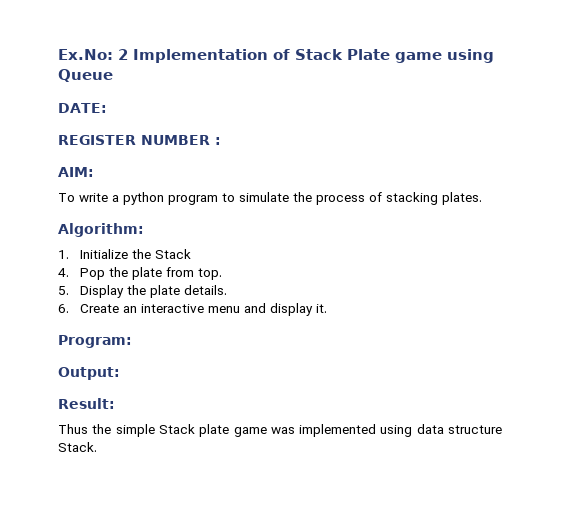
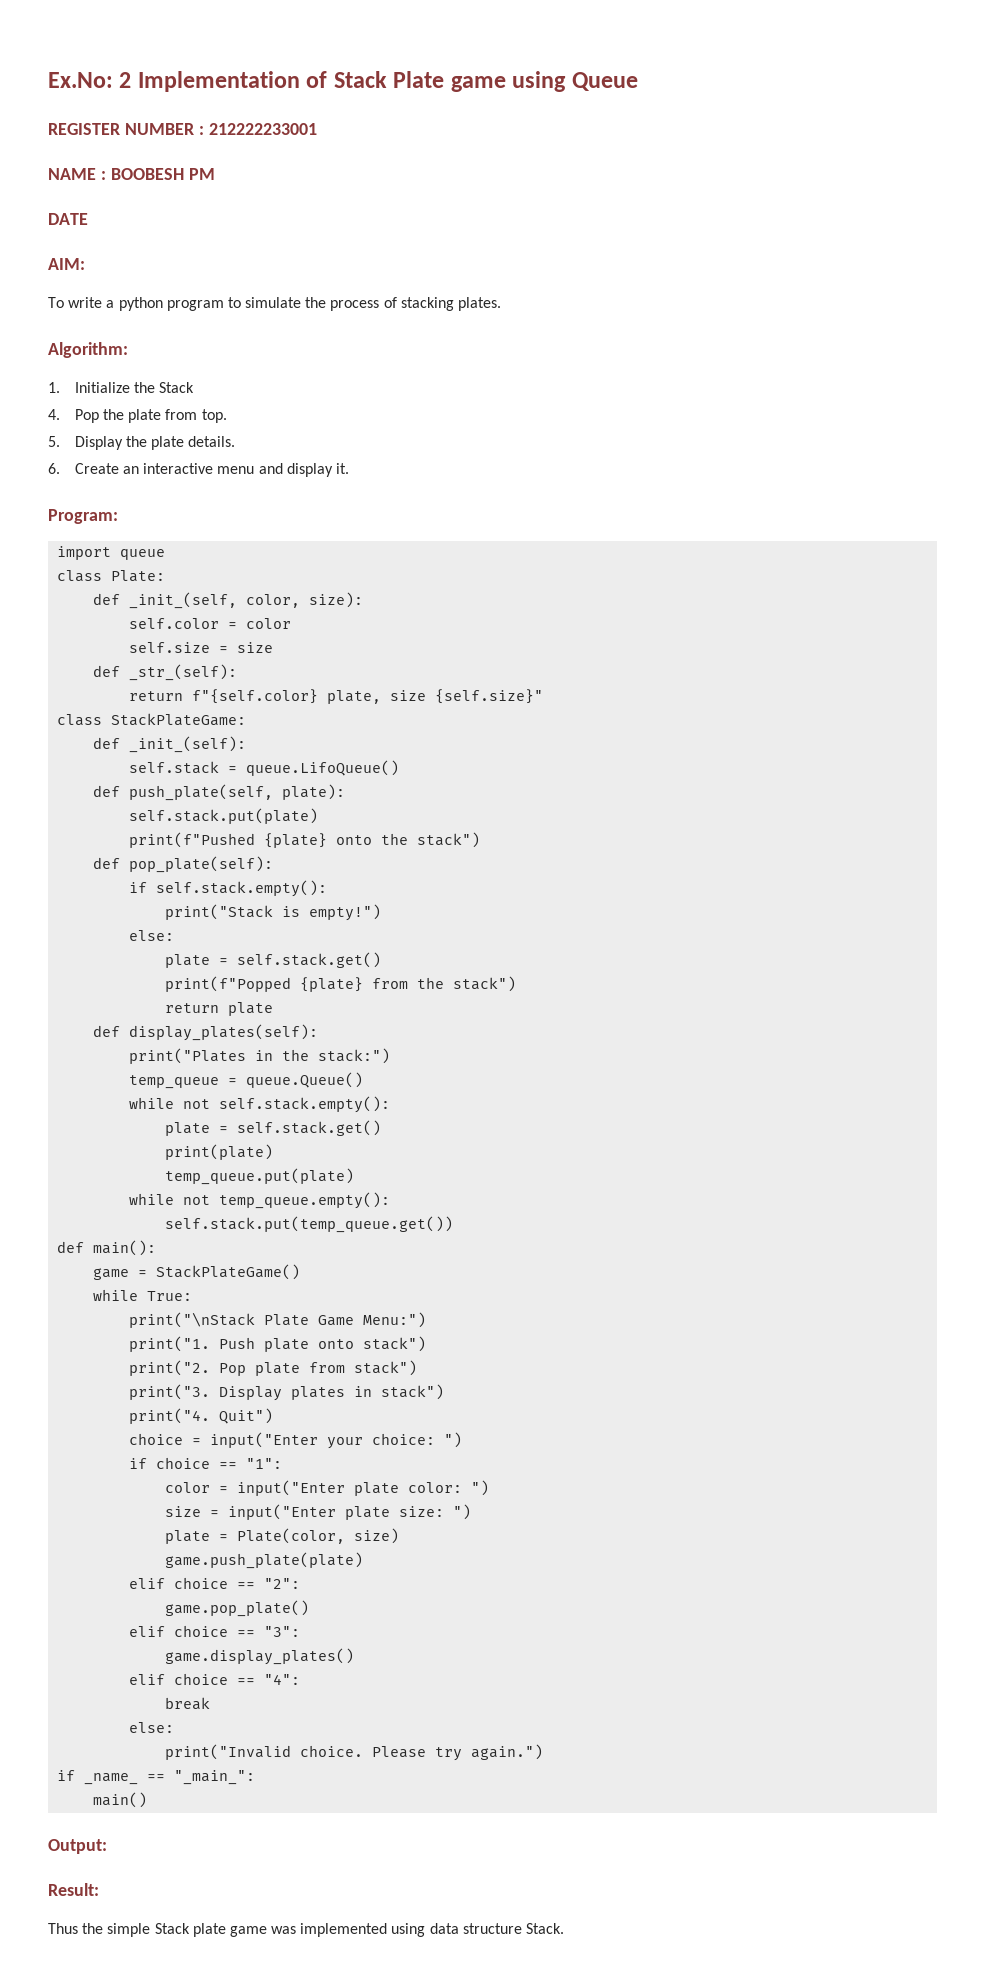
[58,103,107,113] // DATE: -> (638, 81) none
(221, 141) none -> [208,123,317,135] [48,168,215,180] [48,213,88,225] 212222233001 // NAME : BOOBESH PM // DATE
(132, 341) none -> [57,546,166,560] [57,570,166,582] [93,592,364,609] [129,618,292,629] [129,642,274,653] [93,664,238,681] [129,689,544,704] [57,713,247,726] [93,736,247,753] [129,760,400,776] [93,784,346,801] [129,808,319,824] [129,832,481,848] [93,856,274,873] [129,880,328,897] [165,904,382,921] [129,930,175,941] [165,952,382,968] [165,976,517,992] [165,1002,274,1016] [93,1024,319,1041] [129,1048,391,1064] [129,1072,364,1089] [129,1096,391,1113] [165,1120,382,1136] [165,1144,274,1160] [165,1168,355,1185] [129,1192,391,1209] [165,1216,454,1233] [57,1240,157,1256] [93,1264,301,1280] [93,1289,193,1301] [129,1312,427,1328] [129,1336,427,1352] [129,1360,418,1376] [129,1384,445,1401] [129,1408,274,1424] [129,1432,463,1449] [129,1457,283,1469] [165,1480,490,1496] [165,1504,472,1520] [165,1528,400,1544] [165,1552,364,1569] [129,1577,301,1589] [165,1600,310,1617] [129,1625,301,1637] [165,1648,355,1665] [129,1673,301,1685] [165,1697,211,1710] [129,1722,175,1733] [165,1744,544,1761] [57,1770,256,1785] [93,1792,148,1808] // import queue // class Plate: // def _init_(self, color, size): // self.color = color // self.size = size // def _str_(self): // return f"{self.color} plate, size {self.size}" // class StackPlateGame: // def _init_(self): // self.stack = queue.LifoQueue() // def push_plate(self, plate): // self.stack.put(plate) // print(f"Pushed {plate} onto the stack") // def pop_plate(self): // if self.stack.empty(): // print("Stack is empty!") // else: // plate = self.stack.get() // print(f"Popped {plate} from the stack") // return plate // def display_plates(self): // print("Plates in the stack:") // temp_queue = queue.Queue() // while not self.stack.empty(): // plate = self.stack.get() // print(plate) // temp_queue.put(plate) // while not temp_queue.empty(): // self.stack.put(temp_queue.get()) // def main(): // game = StackPlateGame() // while True: // print("\nStack Plate Game Menu:") // print("1. Push plate onto stack") // print("2. Pop plate from stack") // print("3. Display plates in stack") // print("4. Quit") // choice = input("Enter your choice: ") // if choice == "1": // color = input("Enter plate color: ") // size = input("Enter plate size: ") // plate = Plate(color, size) // game.push_plate(plate) // elif choice == "2": // game.pop_plate() // elif choice == "3": // game.display_plates() // elif choice == "4": // break // else: // print("Invalid choice. Please try again.") // if _name_ == "_main_": // main()

